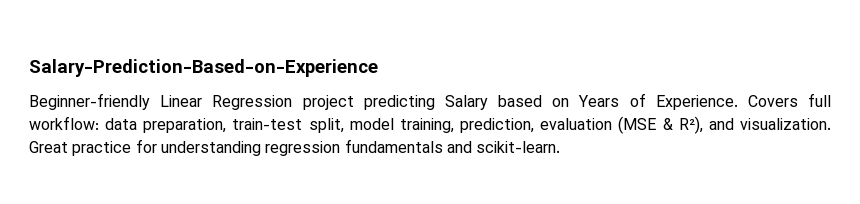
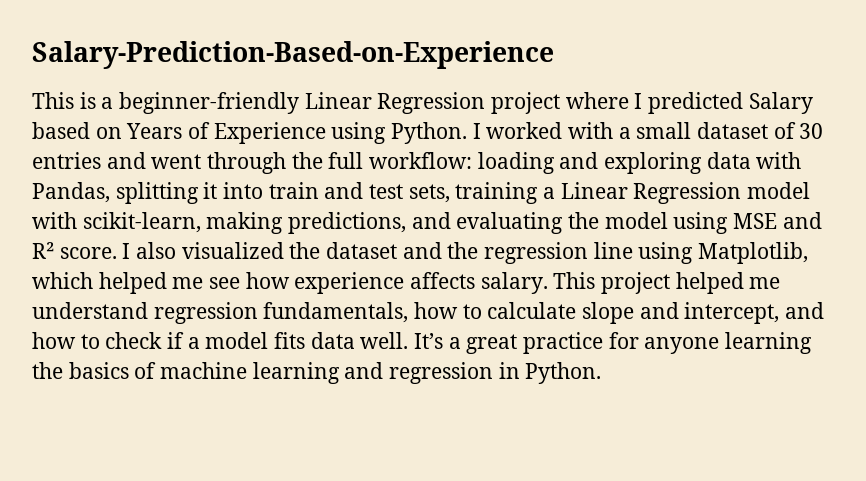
[29,93,435,110] Beginner-friendly Linear Regression project predicting -> [32,92,744,114] This is a beginner-friendly Linear Regression project where I predicted
[655,93,831,110] [29,116,831,134] [29,139,561,156] Experience. Covers full workflow: data preparation, train-test split, model training, prediction, evaluation (MSE & R²), and visualization. Great practice for understanding regression fundamentals and scikit-learn. -> [213,122,824,144] [32,152,802,174] [32,182,811,204] [32,212,822,234] [32,242,809,264] [32,272,781,294] [32,302,825,324] [32,332,813,354] [32,362,602,384] Experience using Python. I worked with a small dataset of 30 entries and went through the full workflow: loading and exploring data with Pandas, splitting it into train and test sets, training a Linear Regression model with scikit-learn, making predictions, and evaluating the model using MSE and R² score. I also visualized the dataset and the regression line using Matplotlib, which helped me see how experience affects salary. This project helped me understand regression fundamentals, how to calculate slope and intercept, and how to check if a model fits data well. It’s a great practice for anyone learning the basics of machine learning and regression in Python.

